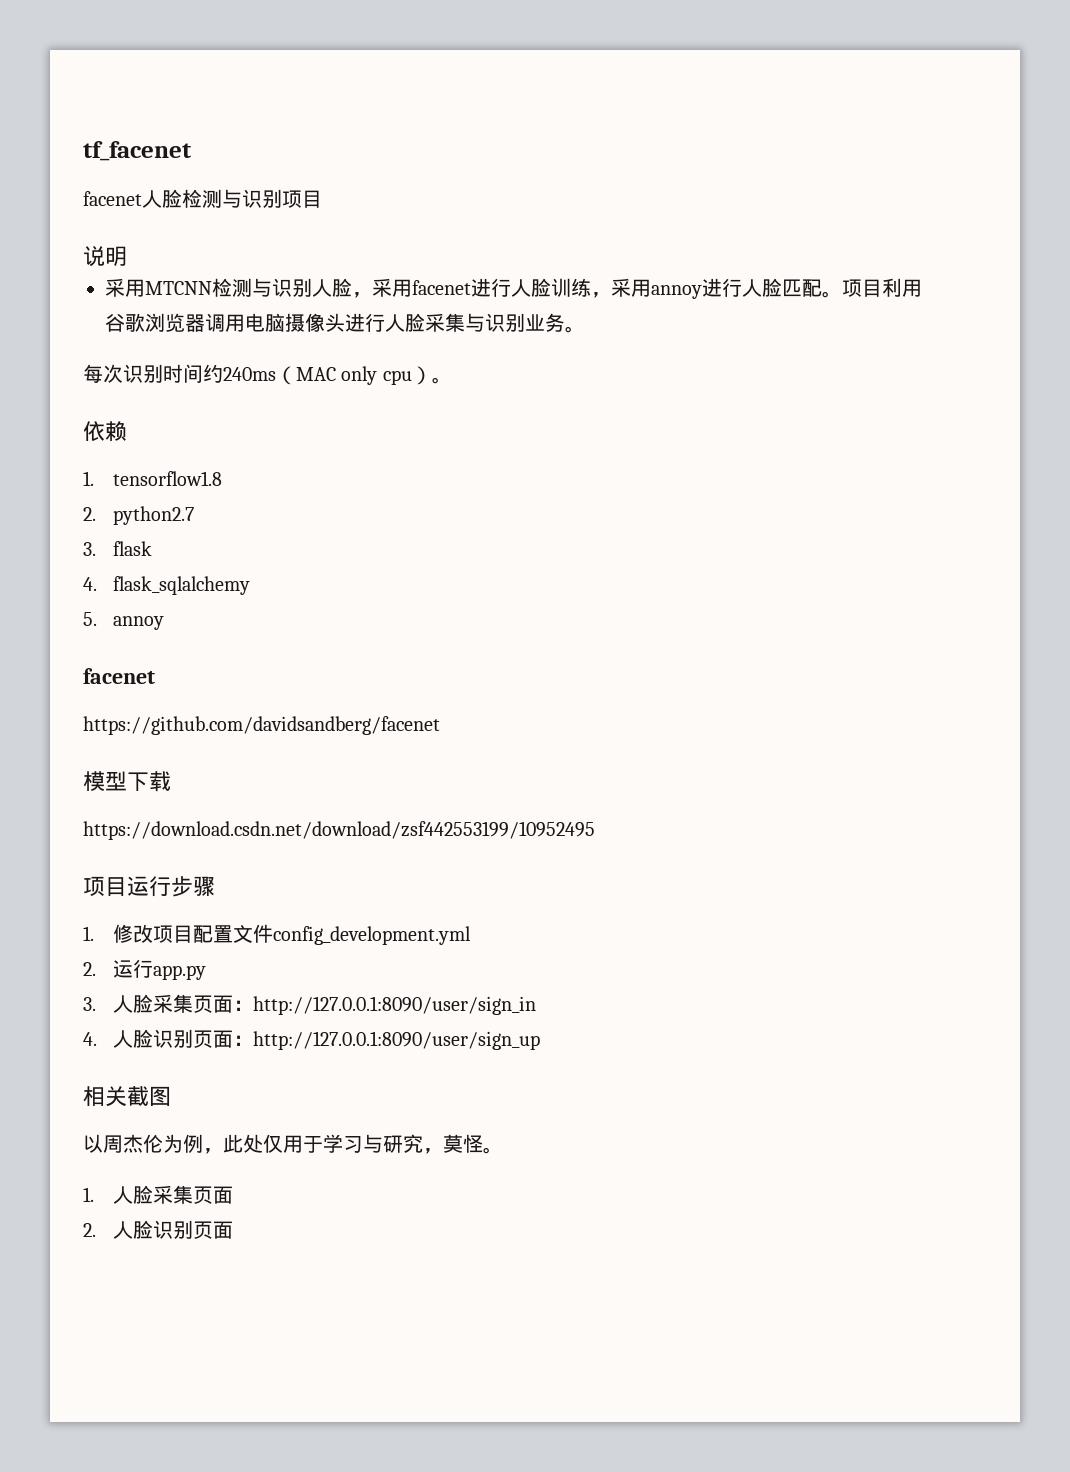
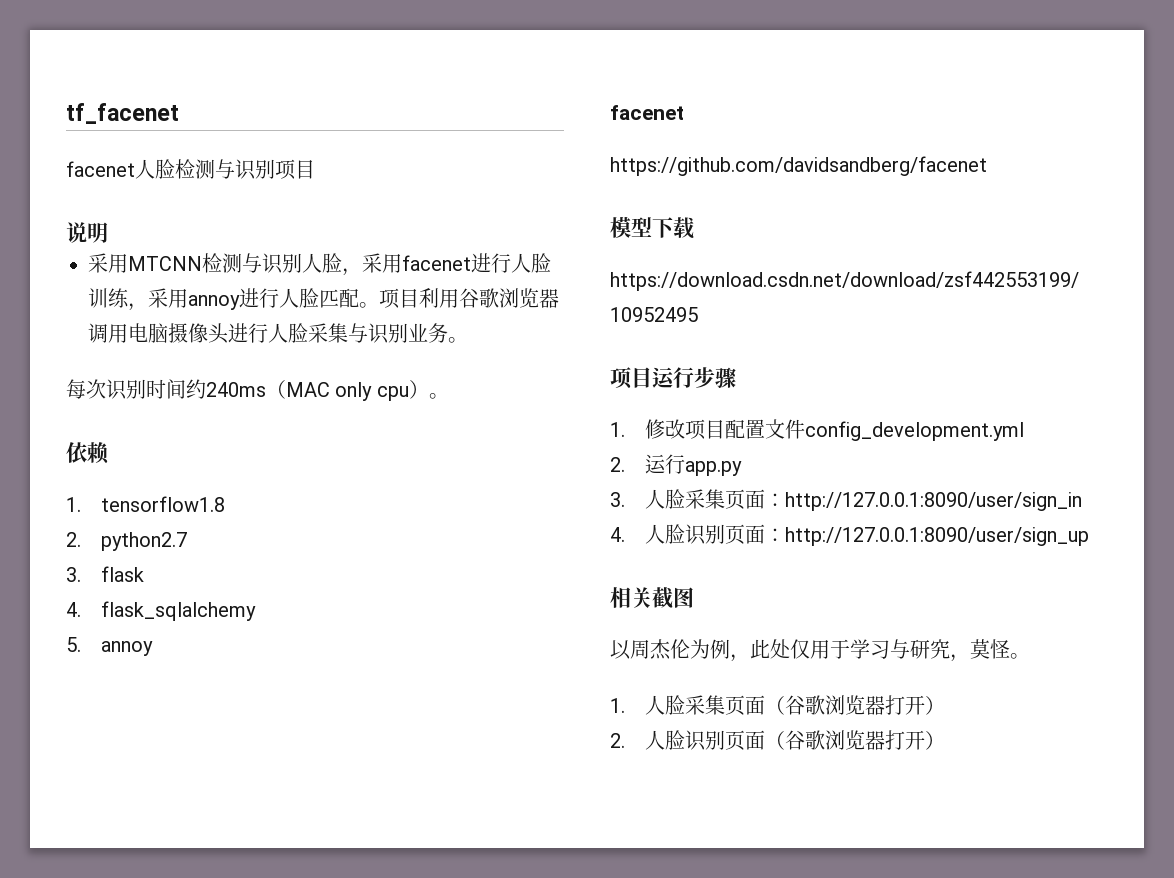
(233, 1195) none -> [764,695,945,715] （谷歌浏览器打开）
(233, 1230) none -> [764,730,945,750] （谷歌浏览器打开）

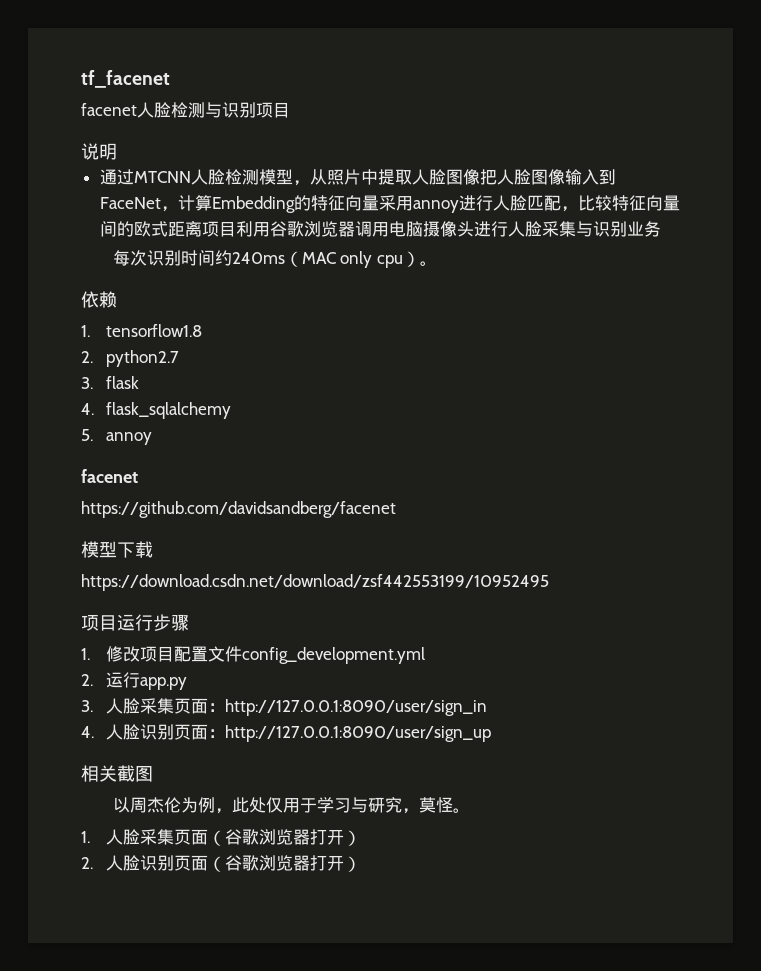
[88,253,551,276] [88,288,148,311] 采用MTCNN检测与识别人脸，采用facenet进行人脸训练， -> [99,169,616,186] [99,195,379,213] 通过MTCNN人脸检测模型，从照片中提取人脸图像把人脸图像输入到FaceNet，计算Embedding的特征向量
[359,302,379,308] 。 -> [560,195,680,212] [99,221,202,237] ，比较特征向量间的欧式距离
[448,337,468,343] 。 -> (661, 229) none

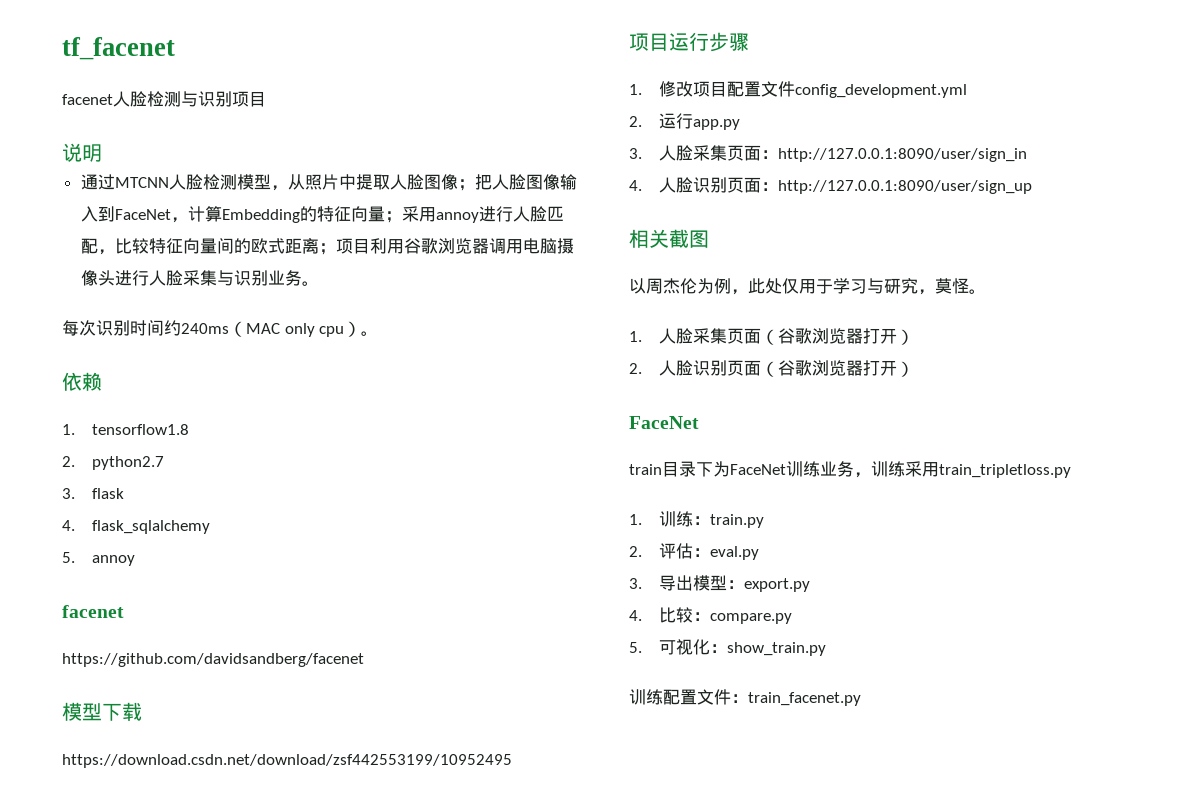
(480, 177) none -> [457,179,475,191] ；
(379, 203) none -> [384,211,402,223] ；
(202, 229) none -> [318,243,336,255] ；
(661, 229) none -> [301,281,319,286] 。
(361, 864) none -> [629,416,699,429] [629,461,1071,478] [629,511,765,528] [629,543,760,560] [629,575,811,592] [629,607,793,624] [629,639,827,656] [629,689,861,706] // FaceNet // train目录下为FaceNet训练业务，训练采用train_tripletloss.py // 1.训练：train.py // 2.评估：eval.py // 3.导出模型：export.py // 4.比较：compare.py // 5.可视化：show_train.py // 训练配置文件：train_facenet.py

